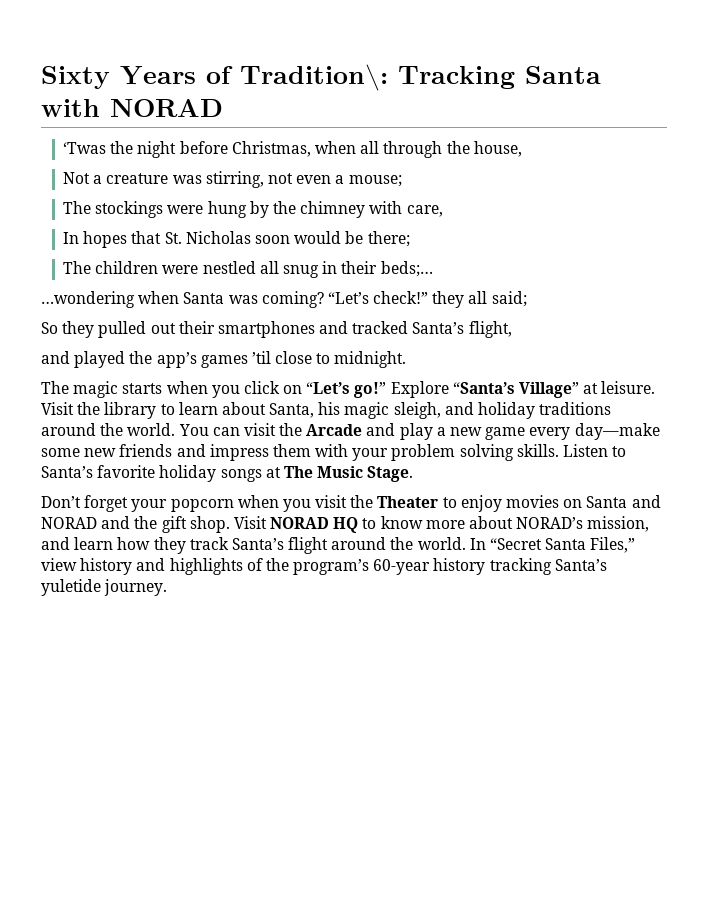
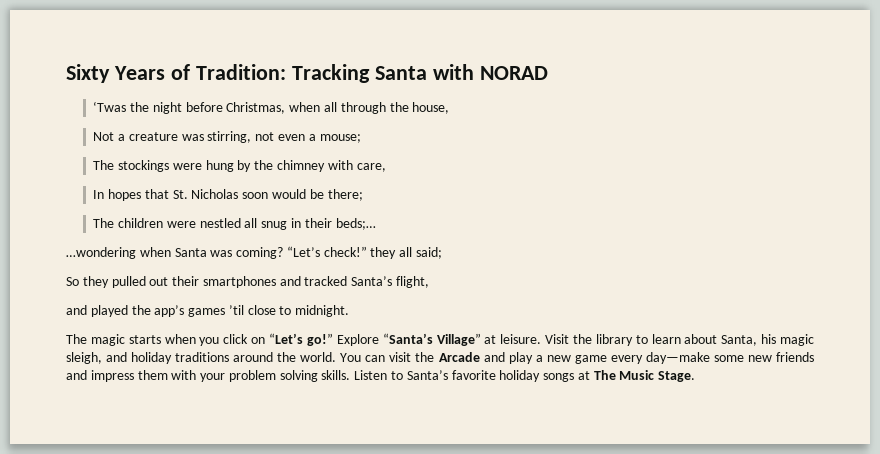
[240,64,388,91] Tradition\: -> [195,64,286,80] Tradition:
[41,495,661,512] [41,516,650,533] [41,537,636,554] [41,558,607,575] [41,579,168,596] // Don’t forget your popcorn when you visit the Theater to enjoy movies on Santa and NORAD and the gift shop. Visit NORAD HQ to know more about NORAD’s mission, and learn how they track Santa’s flight around the world. In “Secret Santa Files,” view history and highlights of the program’s 60-year history tracking Santa’s yuletide journey. -> (696, 376) none

